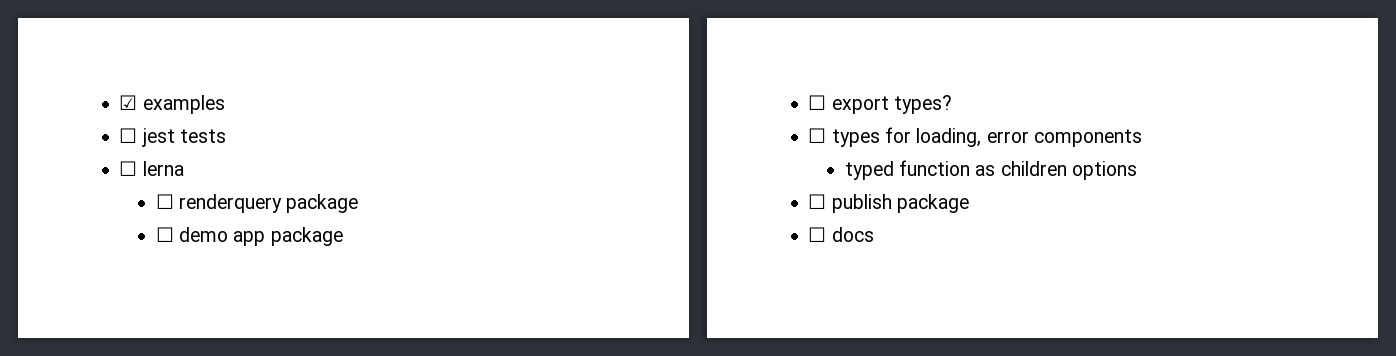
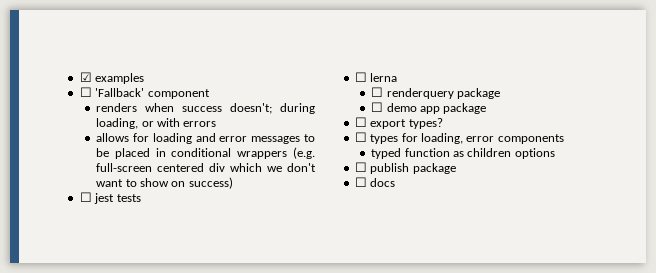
(225, 104) none -> [79,87,210,99] [96,103,315,114] [96,118,217,129] [96,133,315,144] [96,147,315,159] [96,163,316,172] [96,177,233,189] // ☐ 'Fallback' component // renders when success doesn't; during loading, or with errors // allows for loading and error messages to be placed in conditional wrappers (e.g. full-screen centered div which we don't want to show on success)

